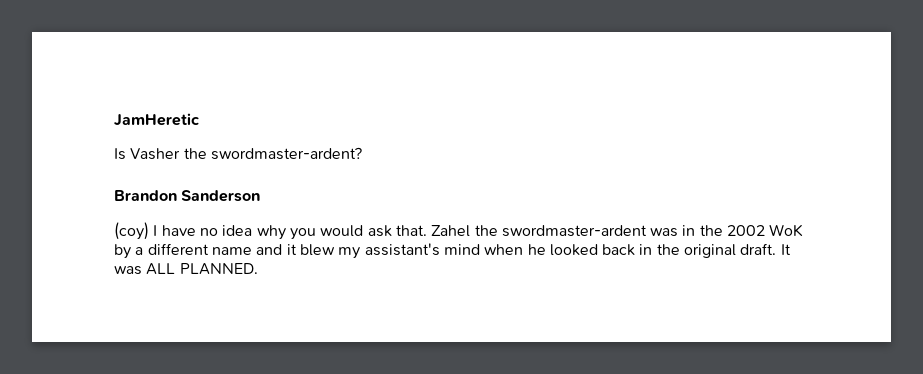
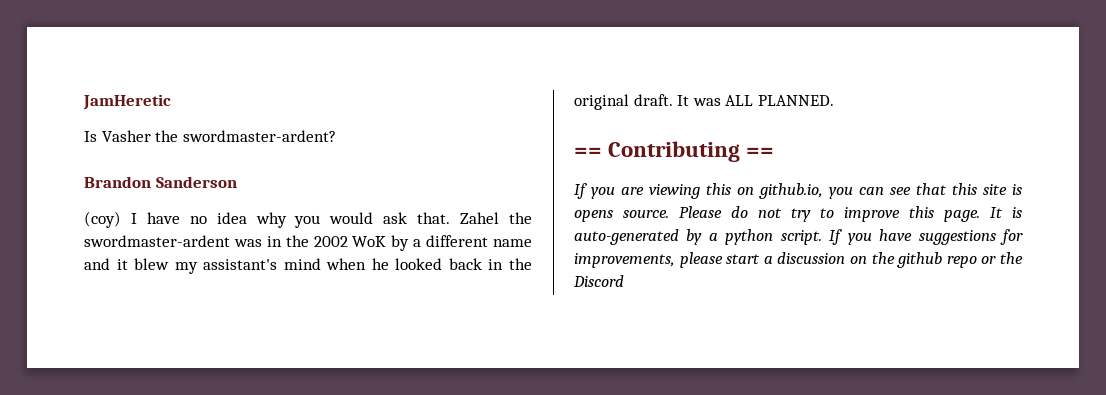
(258, 269) none -> [574,141,775,162] [574,183,1022,199] [574,206,1022,222] [574,229,1024,245] [574,252,1024,268] [573,275,624,287] // == Contributing == // If you are viewing this on github.io, you can see that this site is opens source. Please do not try to improve this page. It is auto-generated by a python script. If you have suggestions for improvements, please start a discussion on the github repo or the Discord

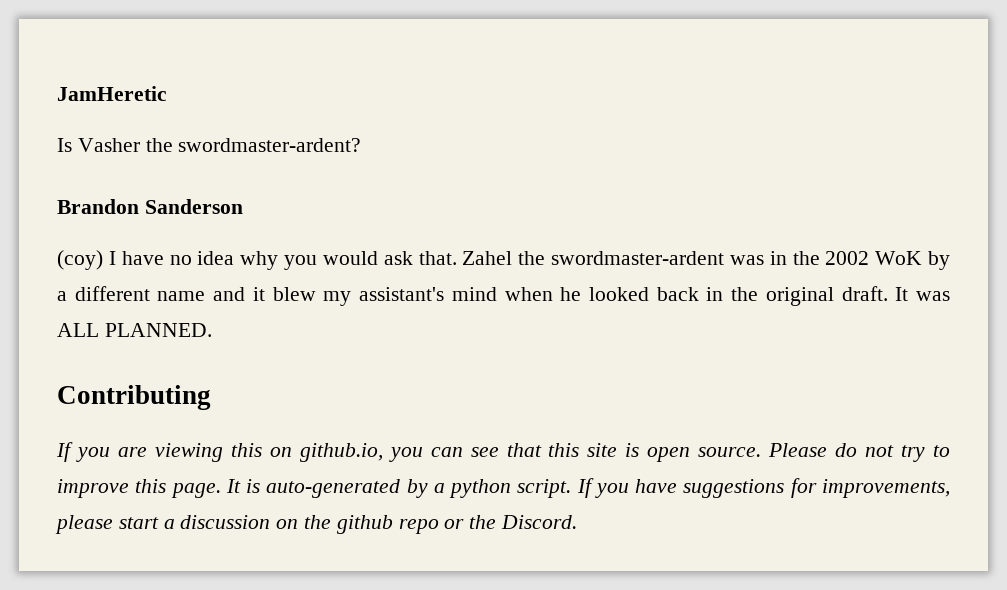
[574,147,602,157] == -> (212, 330) none
[746,147,775,157] == -> (211, 397) none
[574,210,613,222] opens -> [647,447,691,462] open
[573,275,624,287] Discord -> [501,515,578,529] Discord.

